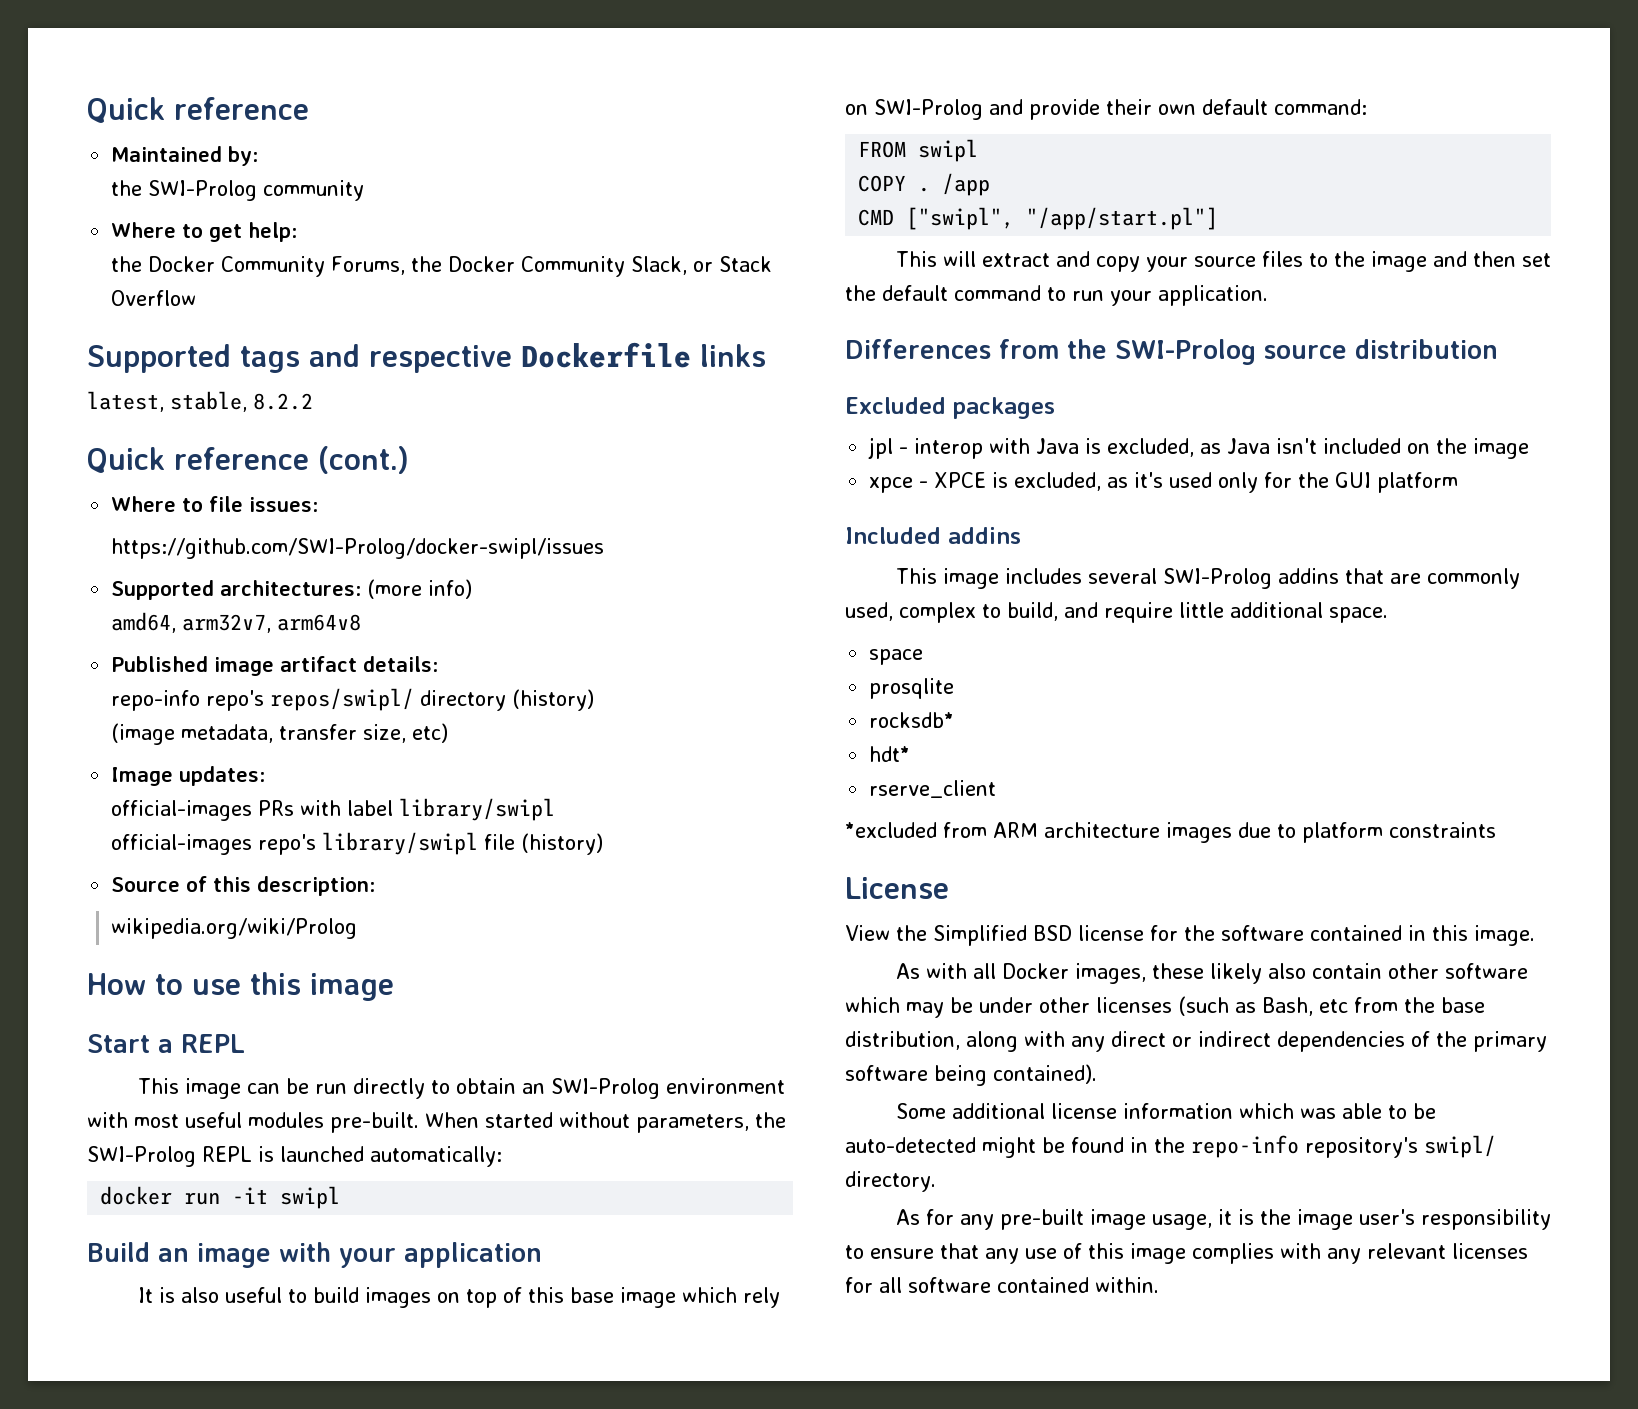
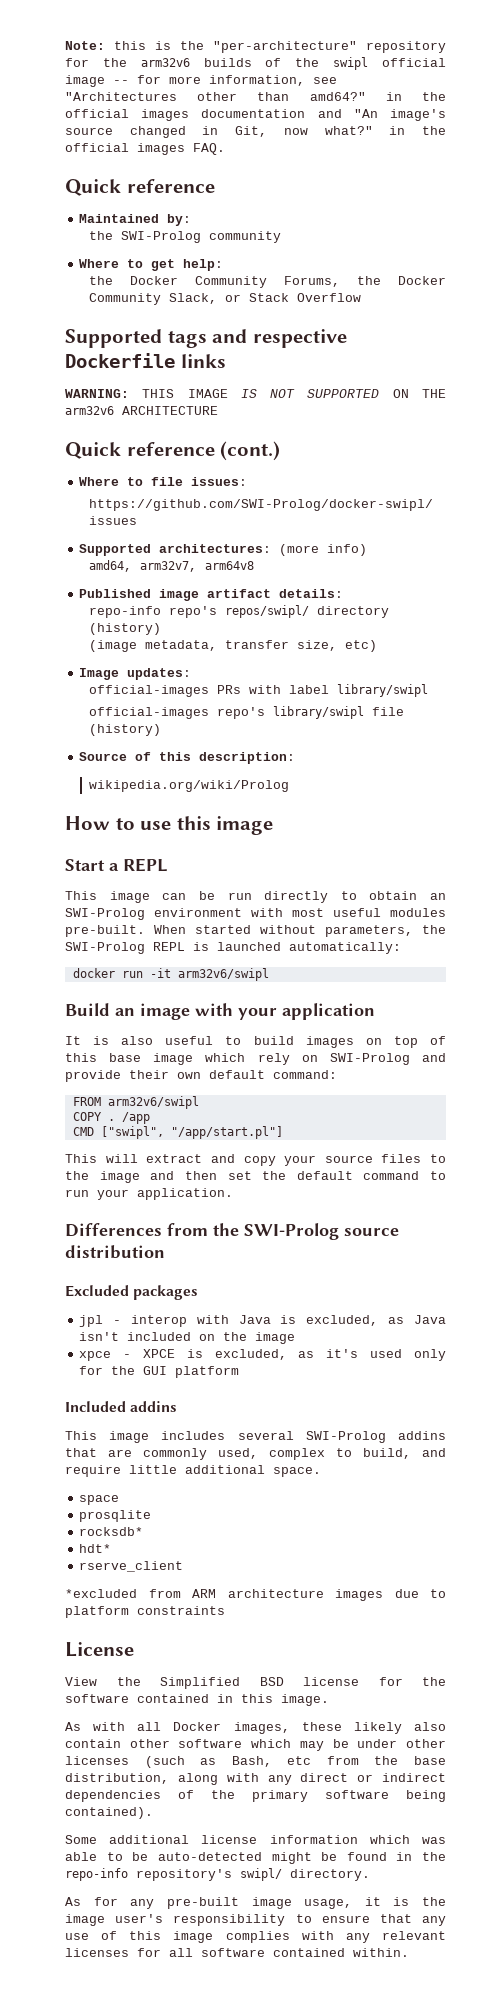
(87, 110) none -> [65,41,446,53] [65,57,446,70] [65,75,337,87] [65,92,446,101] [65,109,446,121] [65,126,447,138] [65,143,225,155] Note: this is the "per-architecture" repository for the arm32v6 builds of the swipl official image -- for more information, see "Architectures other than amd64?" in the official images documentation and "An image's source changed in Git, now what?" in the official images FAQ. //
[87,391,313,412] latest, stable, 8.2.2 -> [65,389,446,398] [65,406,218,415] WARNING: THIS IMAGE IS NOT SUPPORTED ON THE arm32v6 ARCHITECTURE
[280,1186,341,1209] swipl -> [177,968,269,981] arm32v6/swipl
[918,139,979,162] swipl -> [107,1096,199,1109] arm32v6/swipl

